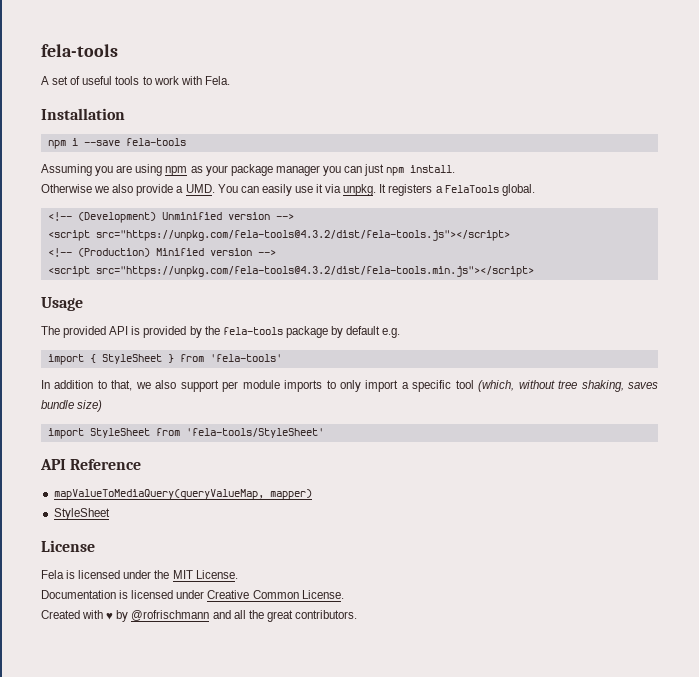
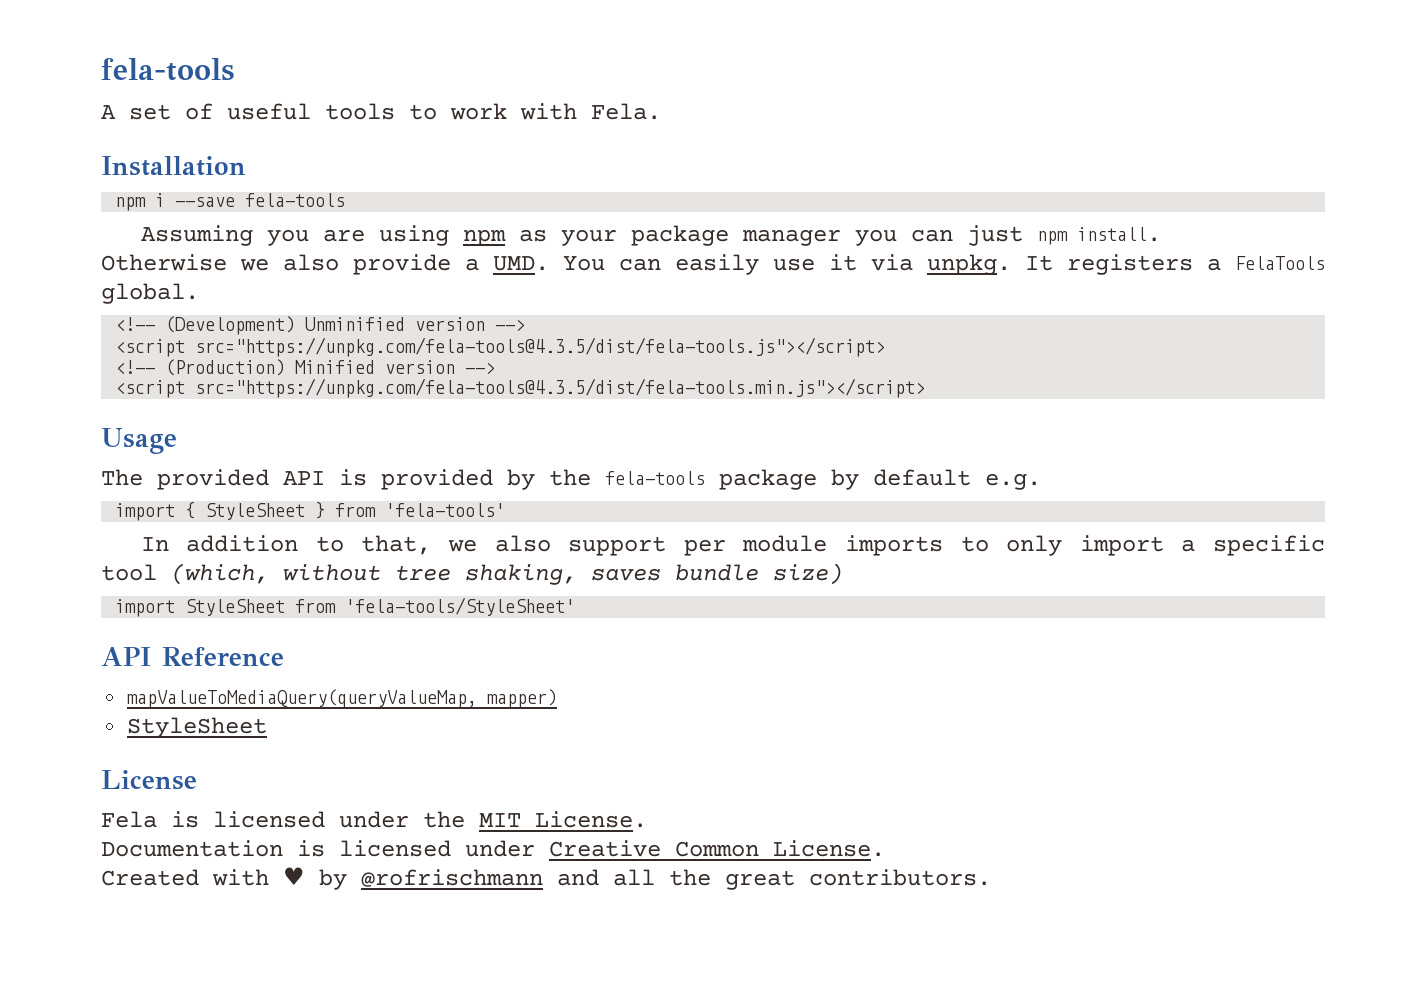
[95,230,510,241] src="https://unpkg.com/fela-tools@4.3.2/dist/fela-tools.js"></script> -> [195,337,886,357] src="https://unpkg.com/fela-tools@4.3.5/dist/fela-tools.js"></script>
[95,266,534,277] src="https://unpkg.com/fela-tools@4.3.2/dist/fela-tools.min.js"></script> -> [195,378,926,398] src="https://unpkg.com/fela-tools@4.3.5/dist/fela-tools.min.js"></script>

